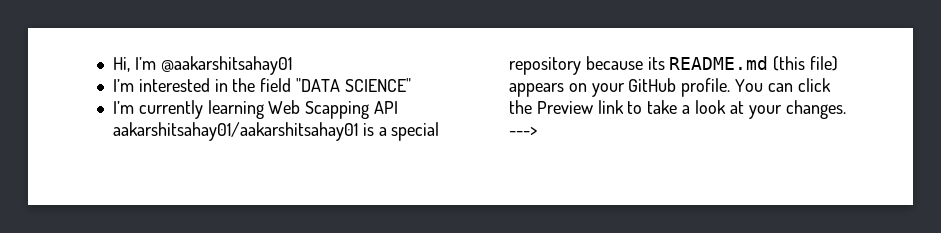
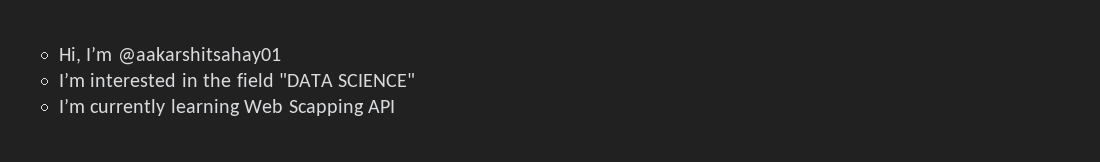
[112,122,440,141] [508,56,839,75] [508,78,831,97] [508,100,846,119] [508,127,537,136] aakarshitsahay01/aakarshitsahay01 is a special repository because its README.md (this file) appears on your GitHub profile. You can click the Preview link to take a look at your changes. ---> -> (395, 106) none

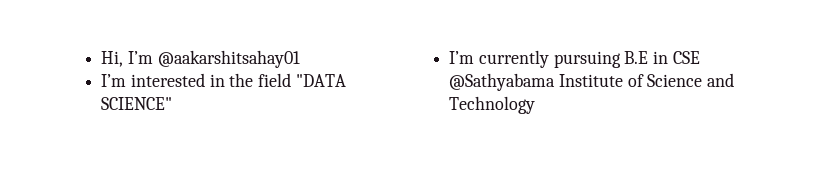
[170,99,395,116] learning Web Scapping API -> [553,51,700,68] [449,73,735,91] [449,96,536,114] pursuing B.E in CSE @Sathyabama Institute of Science and Technology

